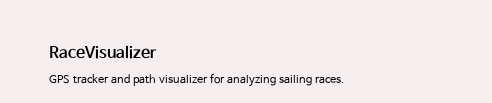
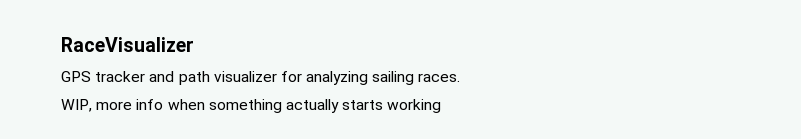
(344, 80) none -> [61,99,442,113] // WIP, more info when something actually starts working

